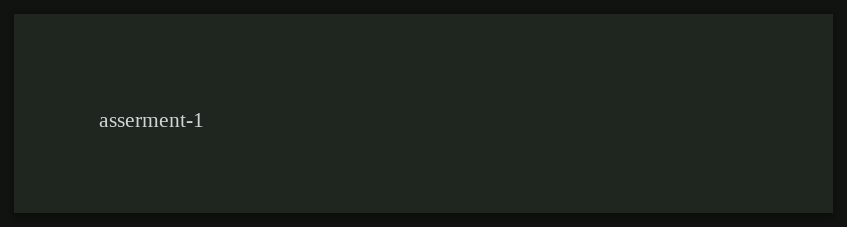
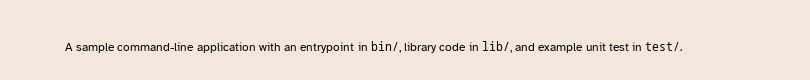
[99,113,204,127] asserment-1 -> [65,41,683,53] A sample command-line application with an entrypoint in bin/, library code in lib/, and example unit test in test/.

